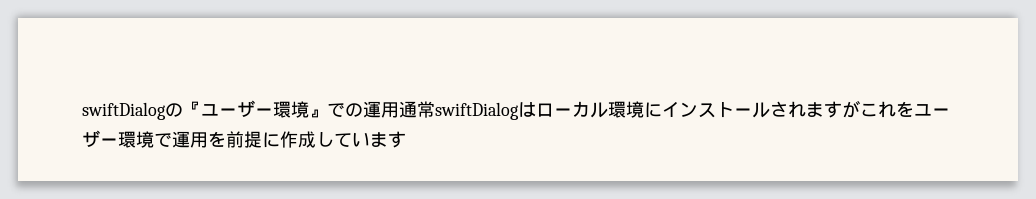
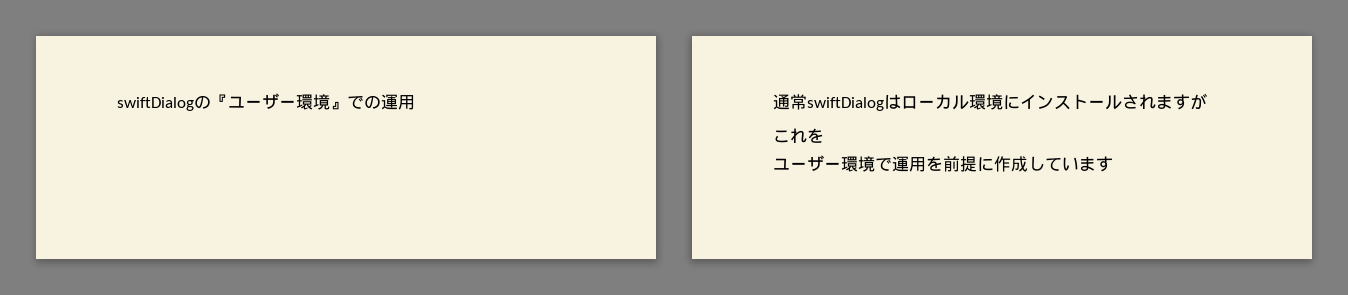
(399, 110) none -> (415, 102) //
(860, 109) none -> (1207, 101) //
(914, 109) none -> (824, 135) //

